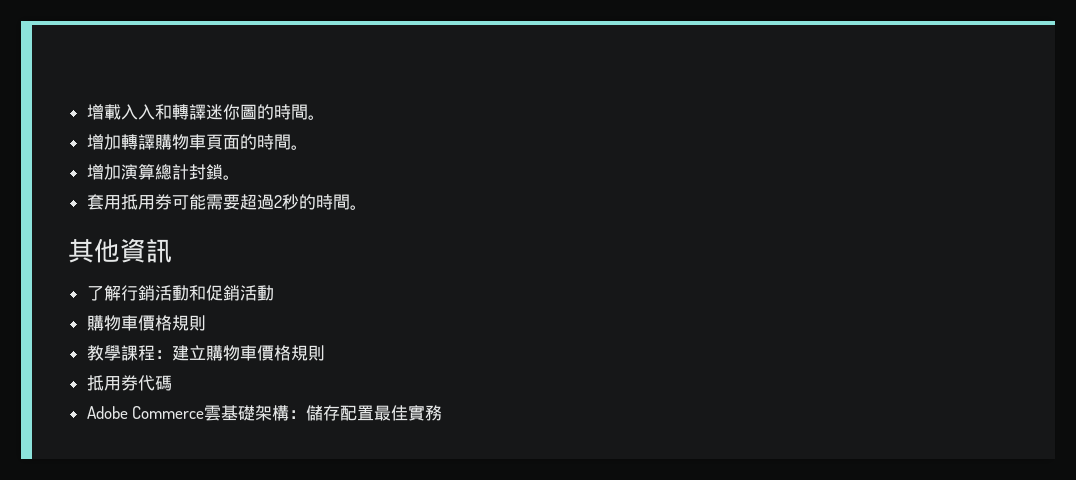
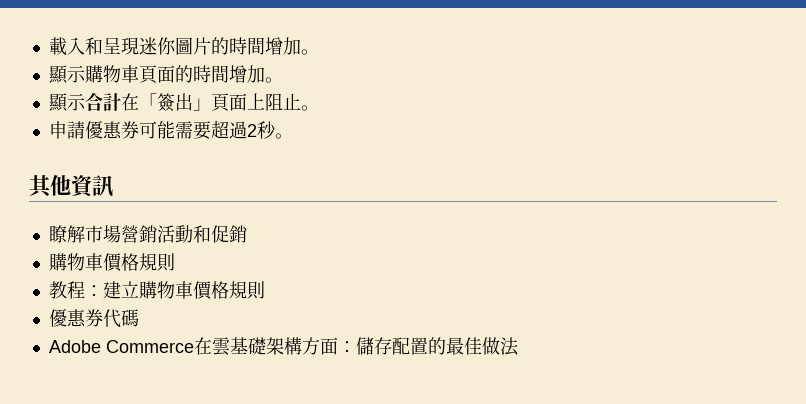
[86,104,325,120] [86,134,155,150] 增載入入和轉譯迷你圖的時間。 // 增加轉譯 -> [48,37,319,56] [47,65,86,84] 載入和呈現迷你圖片的時間增加。 // 顯示
[290,145,308,150] [86,164,240,180] [86,194,155,210] 。 // 增加演算總計封鎖。 // 套用抵用 -> [228,65,283,83] [47,93,319,112] [48,121,122,139] 增加。 // 顯示合計在「簽出」頁面上阻止。 // 申請優惠
[298,194,350,210] 的時間 -> (276, 130) none
[86,285,138,301] 了解行 -> [48,225,139,243] 瞭解市場營
[239,285,274,301] 活動 -> (248, 234) none
[103,345,138,361] 學課 -> (67, 290) none
[86,375,121,391] 抵用 -> [48,309,86,327] 優惠
(205, 412) none -> [193,337,212,355] 在
(290, 413) none -> [301,337,338,355] 方面
[374,405,443,421] 最佳實務 -> [427,337,519,356] 的最佳做法

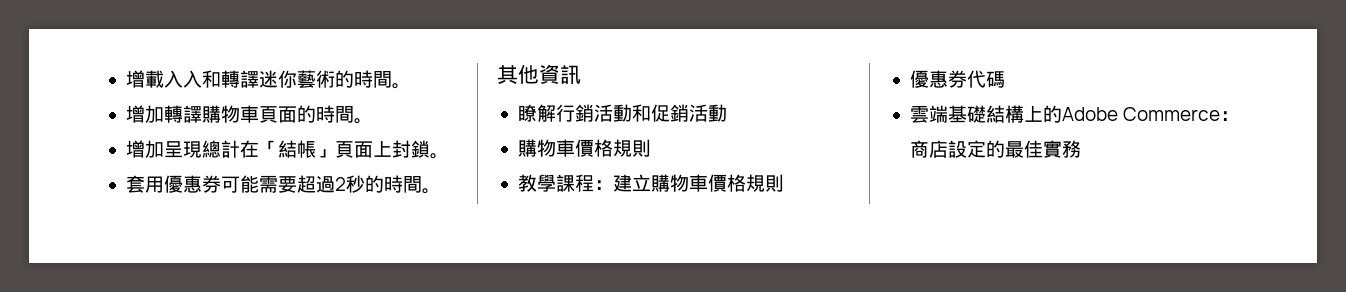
[48,37,319,56] [47,65,283,84] [47,93,193,112] 載入和呈現迷你圖片的時間增加。 // 顯示購物車頁面的時間增加。 // 顯示合計在「簽出 -> [125,70,411,89] [125,105,373,124] [125,140,316,158] 增載入入和轉譯迷你藝術的時間。 // 增加轉譯購物車頁面的時間。 // 增加呈現總計在「結帳
[264,93,319,111] [48,121,85,139] 阻止。 // 申請 -> [391,140,449,159] [125,175,164,193] 封鎖。 // 套用
(276, 130) none -> [364,175,422,193] 的時間
[84,225,139,243] 市場營 -> [555,104,575,122] 行
(248, 234) none -> [688,104,727,122] 活動
(67, 290) none -> [536,174,575,192] 學課
[48,337,519,356] Adobe Commerce在雲基礎架構方面：儲存配置的最佳做法 -> [909,105,1240,123] [909,140,1081,158] 雲端基礎結構上的Adobe Commerce：商店設定的最佳實務

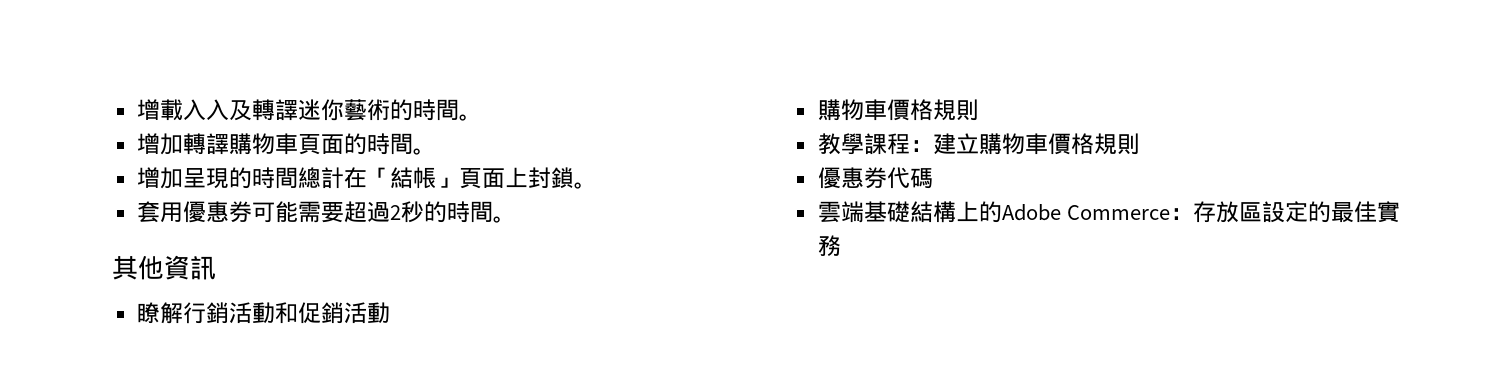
[201,70,221,88] 和 -> [228,100,252,121] 及
(202, 149) none -> [228,167,298,189] 的時間
[909,140,948,158] 商店 -> [1192,201,1262,223] 存放區

